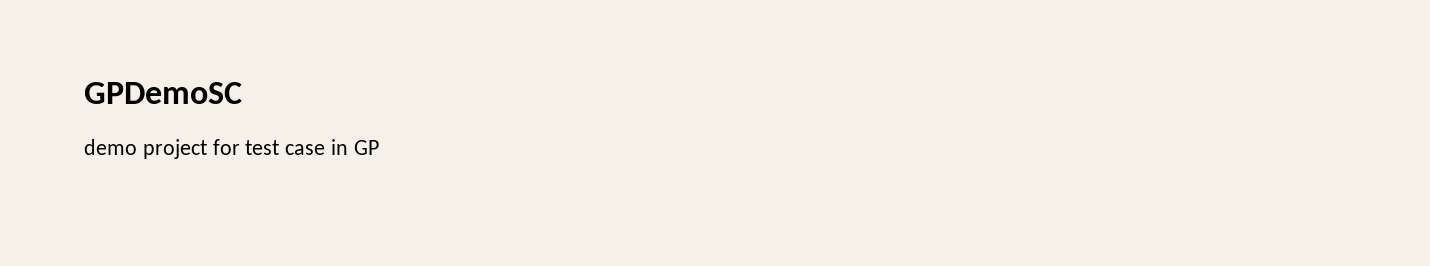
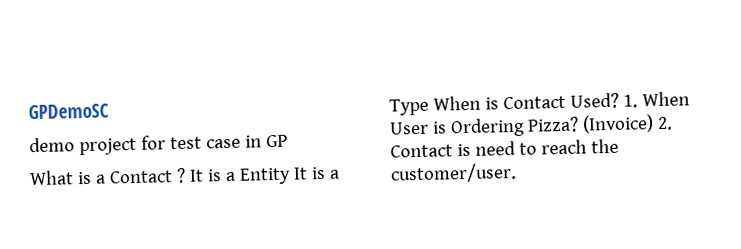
(379, 147) none -> [29,166,340,186] [389,91,690,116] [389,114,673,138] [390,138,619,158] [390,162,517,184] // What is a Contact ? It is a Entity It is a Type When is Contact Used? 1. When User is Ordering Pizza? (Invoice) 2. Contact is need to reach the customer/user.

